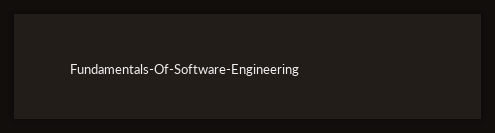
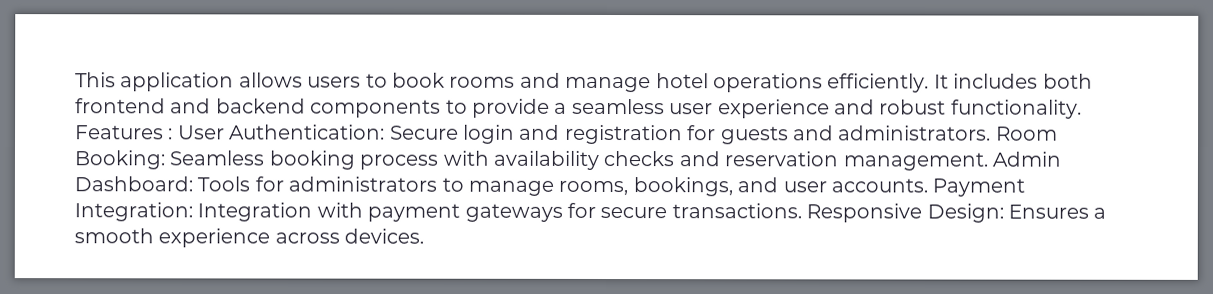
[70,64,299,76] Fundamentals-Of-Software-Engineering -> [75,72,1093,93] [75,98,1082,119] [75,124,1058,145] [74,150,1061,171] [74,176,1026,197] [74,202,1107,223] [74,228,425,248] This application allows users to book rooms and manage hotel operations efficiently. It includes both frontend and backend components to provide a seamless user experience and robust functionality. Features : User Authentication: Secure login and registration for guests and administrators. Room Booking: Seamless booking process with availability checks and reservation management. Admin Dashboard: Tools for administrators to manage rooms, bookings, and user accounts. Payment Integration: Integration with payment gateways for secure transactions. Responsive Design: Ensures a smooth experience across devices.

